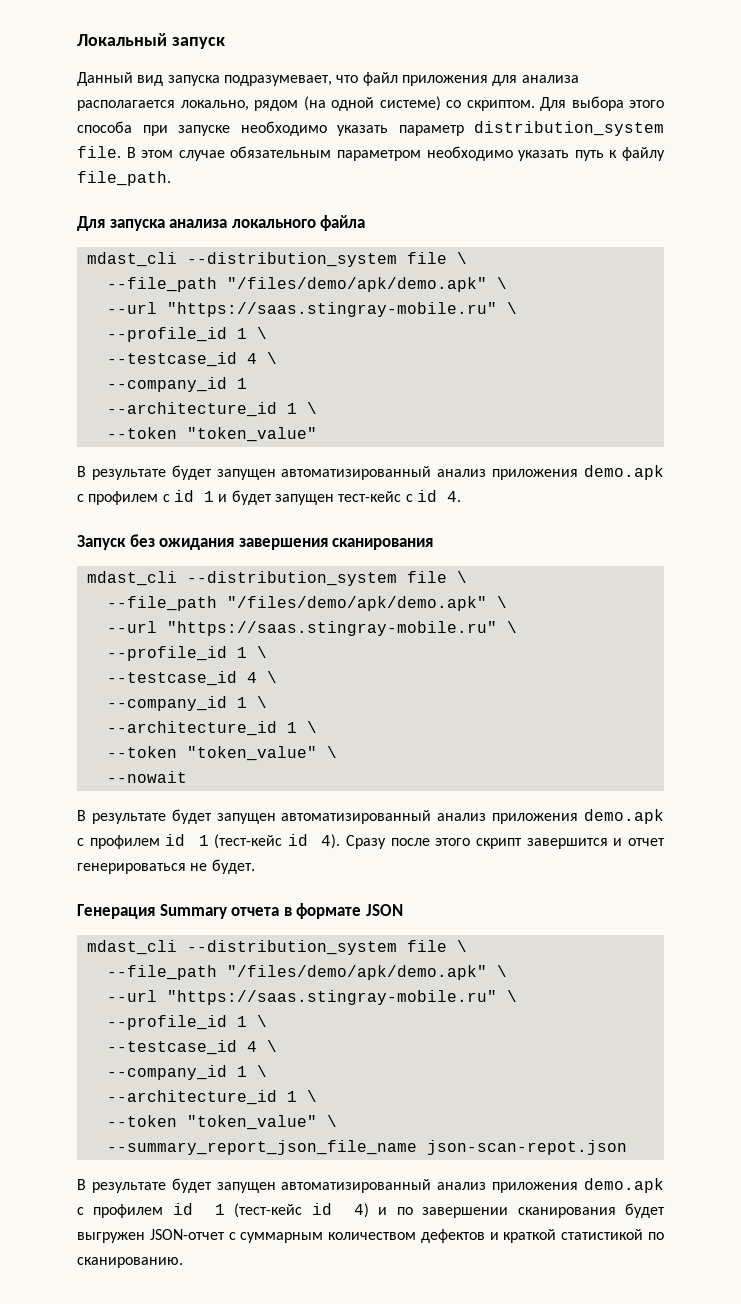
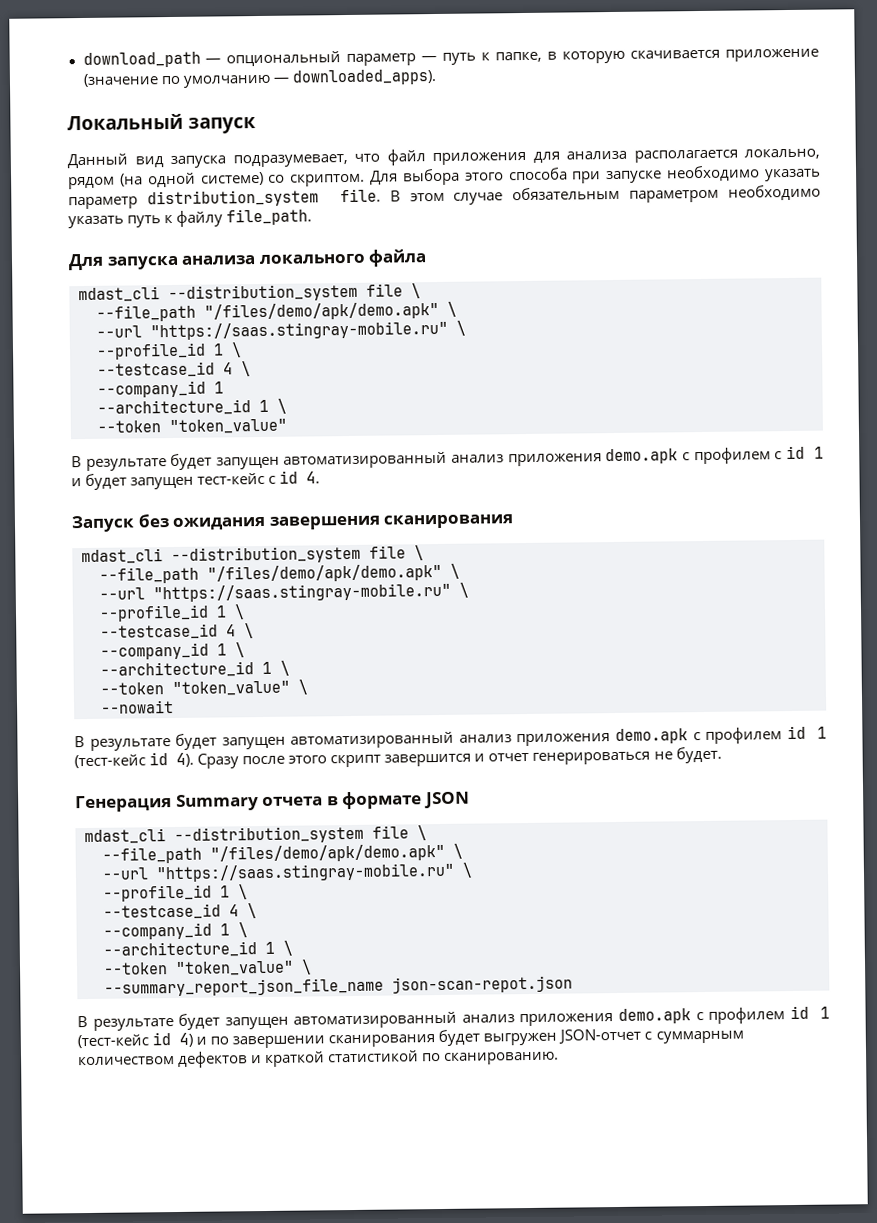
(77, 39) none -> [82,48,819,69] [82,68,437,88] download_path — опциональный параметр — путь к папке, в которую скачивается приложение (значение по умолчанию — downloaded_apps). //

